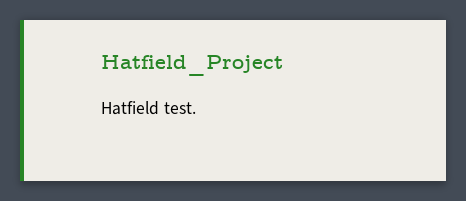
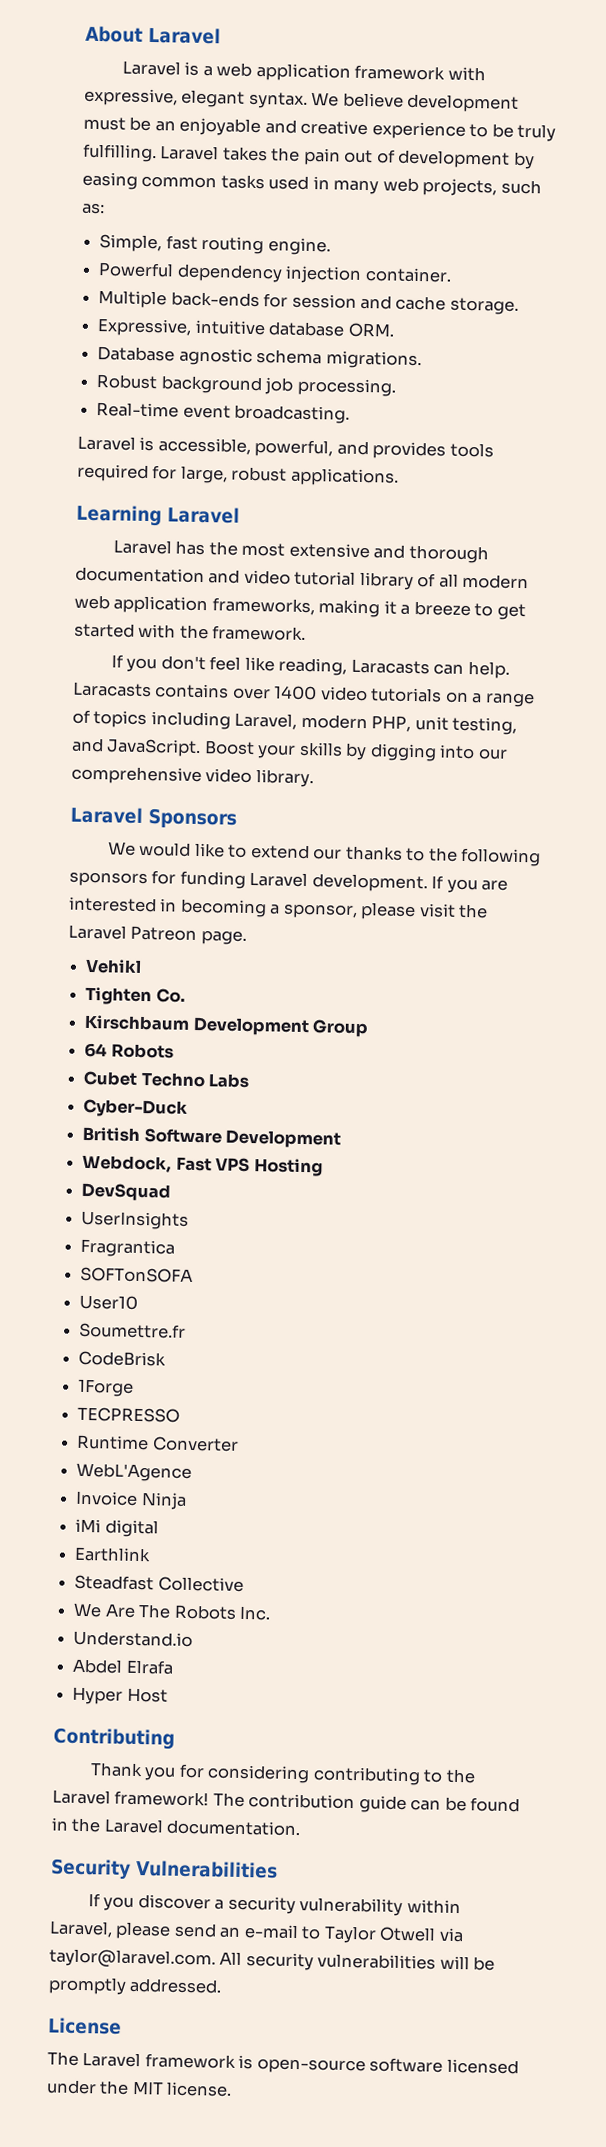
[101,55,283,76] [101,101,196,115] Hatfield_Project // Hatfield test. -> [85,25,221,45] [121,60,486,82] [84,87,520,113] [83,116,557,142] [83,143,535,170] [82,171,542,197] [82,202,105,215] [99,234,331,256] [98,262,452,284] [98,290,519,315] [97,318,395,338] [97,346,422,370] [96,374,396,397] [96,402,351,424] [77,435,494,460] [77,463,399,487] [76,504,240,527] [112,539,489,564] [75,566,530,590] [74,594,526,621] [74,622,307,641] [110,654,510,679] [73,681,535,708] [72,709,518,735] [71,737,508,762] [71,765,314,788] [70,806,237,829] [107,841,542,867] [69,870,509,894] [69,896,489,921] [68,924,247,945] [85,958,143,974] [85,986,186,1006] [84,1014,370,1038] [84,1042,174,1059] [83,1070,250,1089] [83,1098,189,1118] [82,1126,342,1149] [82,1154,323,1177] [81,1182,172,1202] [81,1210,190,1230] [80,1238,176,1258] [80,1266,194,1283] [79,1294,139,1310] [79,1322,187,1339] [78,1350,167,1367] [77,1378,135,1397] [77,1406,181,1423] [76,1434,239,1452] [76,1462,193,1483] [75,1490,187,1510] [75,1518,159,1538] [74,1546,152,1563] [74,1574,244,1592] [73,1602,271,1621] [73,1630,194,1648] [72,1658,174,1675] [72,1686,168,1705] [53,1727,175,1750] [89,1762,476,1786] [52,1789,521,1814] [51,1817,302,1837] [50,1858,278,1880] [87,1893,461,1917] [49,1920,464,1944] [49,1948,496,1971] [48,1976,223,1995] [48,2017,122,2035] [47,2051,519,2075] [46,2079,233,2097] About Laravel // Laravel is a web application framework with expressive, elegant syntax. We believe development must be an enjoyable and creative experience to be truly fulfilling. Laravel takes the pain out of development by easing common tasks used in many web projects, such as: // Simple, fast routing engine. // Powerful dependency injection container. // Multiple back-ends for session and cache storage. // Expressive, intuitive database ORM. // Database agnostic schema migrations. // Robust background job processing. // Real-time event broadcasting. // Laravel is accessible, powerful, and provides tools required for large, robust applications. // Learning Laravel // Laravel has the most extensive and thorough documentation and video tutorial library of all modern web application frameworks, making it a breeze to get started with the framework. // If you don't feel like reading, Laracasts can help. Laracasts contains over 1400 video tutorials on a range of topics including Laravel, modern PHP, unit testing, and JavaScript. Boost your skills by digging into our comprehensive video library. // Laravel Sponsors // We would like to extend our thanks to the following sponsors for funding Laravel development. If you are interested in becoming a sponsor, please visit the Laravel Patreon page. // Vehikl // Tighten Co. // Kirschbaum Development Group // 64 Robots // Cubet Techno Labs // Cyber-Duck // British Software Development // Webdock, Fast VPS Hosting // DevSquad // UserInsights // Fragrantica // SOFTonSOFA // User10 // Soumettre.fr // CodeBrisk // 1Forge // TECPRESSO // Runtime Converter // WebL'Agence // Invoice Ninja // iMi digital // Earthlink // Steadfast Collective // We Are The Robots Inc. // Understand.io // Abdel Elrafa // Hyper Host // Contributing // Thank you for considering contributing to the Laravel framework! The contribution guide can be found in the Laravel documentation. // Security Vulnerabilities // If you discover a security vulnerability within Laravel, please send an e-mail to Taylor Otwell via taylor@laravel.com. All security vulnerabilities will be promptly addressed. // License // The Laravel framework is open-source software licensed under the MIT license.

